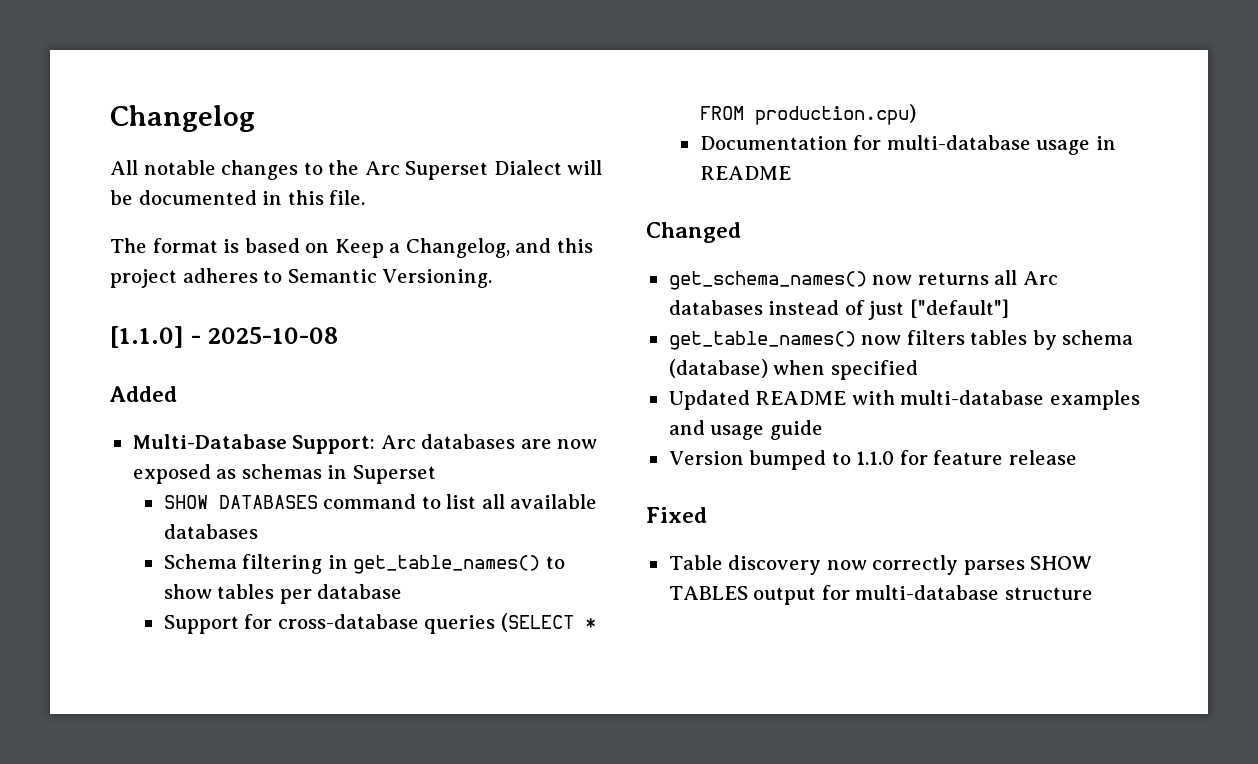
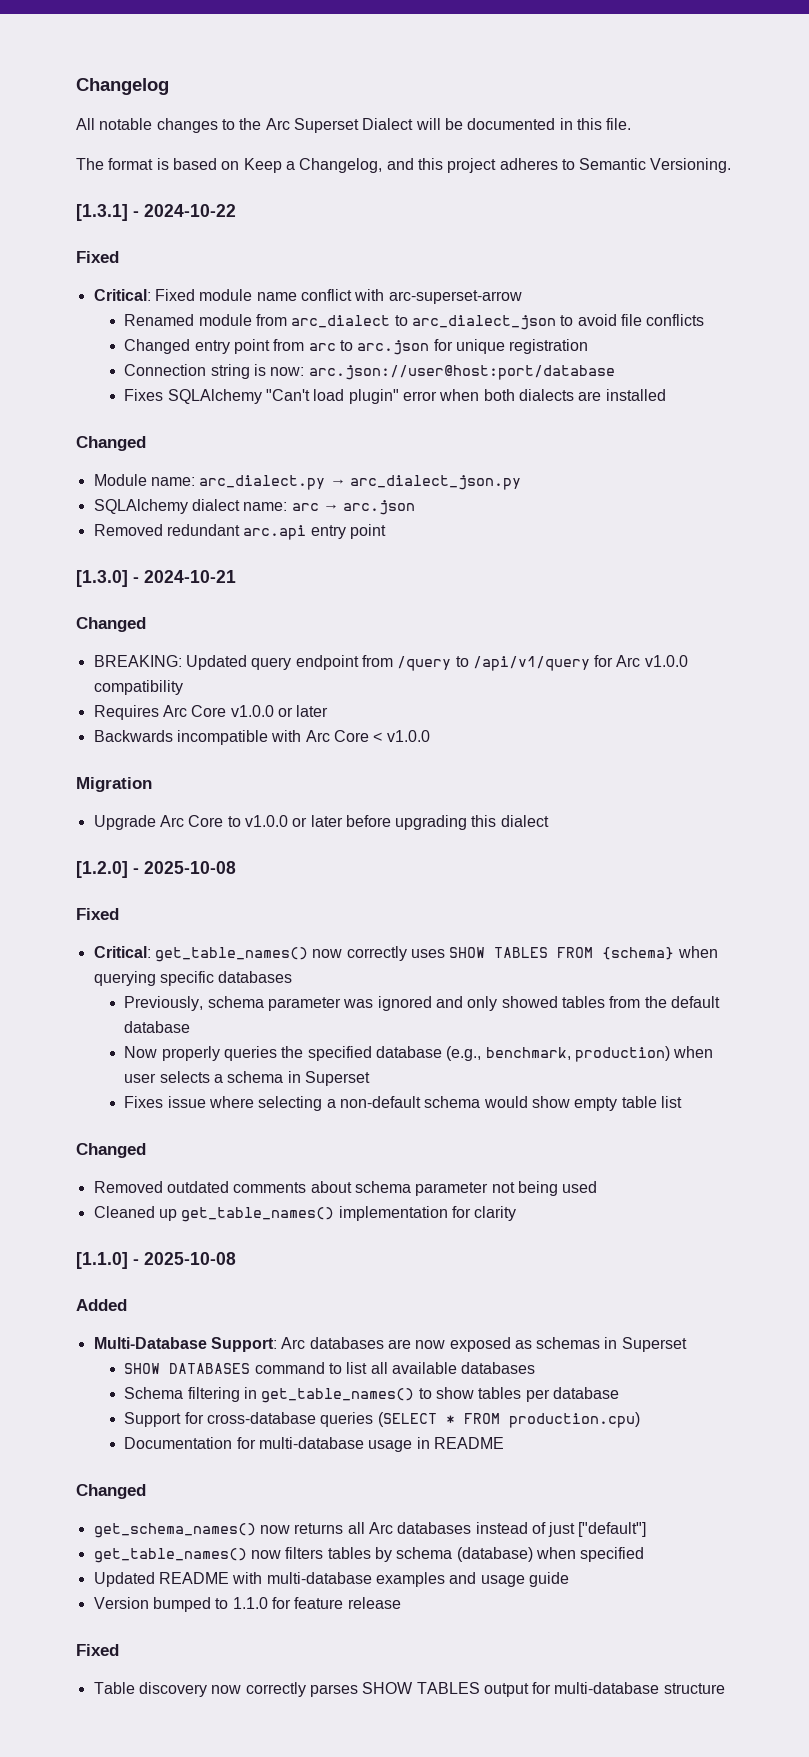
(493, 278) none -> [76,204,236,221] [76,251,119,263] [93,289,522,304] [124,314,705,330] [124,339,589,355] [124,364,615,380] [124,389,666,404] [76,436,146,451] [93,474,521,490] [93,499,416,515] [93,524,386,540] [76,570,236,587] [76,617,146,632] [93,655,688,671] [93,680,183,695] [93,705,329,720] [93,730,430,745] [76,777,152,792] [93,815,549,830] [76,861,236,878] [76,908,119,920] [93,946,718,962] [93,971,293,986] [124,996,721,1011] [124,1021,191,1033] [124,1046,714,1062] [124,1071,371,1086] [124,1096,683,1111] [76,1143,146,1158] [93,1181,598,1196] [93,1206,517,1222] // [1.3.1] - 2024-10-22 // Fixed // Critical: Fixed module name conflict with arc-superset-arrow // Renamed module from arc_dialect to arc_dialect_json to avoid file conflicts // Changed entry point from arc to arc.json for unique registration // Connection string is now: arc.json://user@host:port/database // Fixes SQLAlchemy "Can't load plugin" error when both dialects are installed // Changed // Module name: arc_dialect.py → arc_dialect_json.py // SQLAlchemy dialect name: arc → arc.json // Removed redundant arc.api entry point // [1.3.0] - 2024-10-21 // Changed // BREAKING: Updated query endpoint from /query to /api/v1/query for Arc v1.0.0 compatibility // Requires Arc Core v1.0.0 or later // Backwards incompatible with Arc Core < v1.0.0 // Migration // Upgrade Arc Core to v1.0.0 or later before upgrading this dialect // [1.2.0] - 2025-10-08 // Fixed // Critical: get_table_names() now correctly uses SHOW TABLES FROM {schema} when querying specific databases // Previously, schema parameter was ignored and only showed tables from the default database // Now properly queries the specified database (e.g., benchmark, production) when user selects a schema in Superset // Fixes issue where selecting a non-default schema would show empty table list // Changed // Removed outdated comments about schema parameter not being used // Cleaned up get_table_names() implementation for clarity

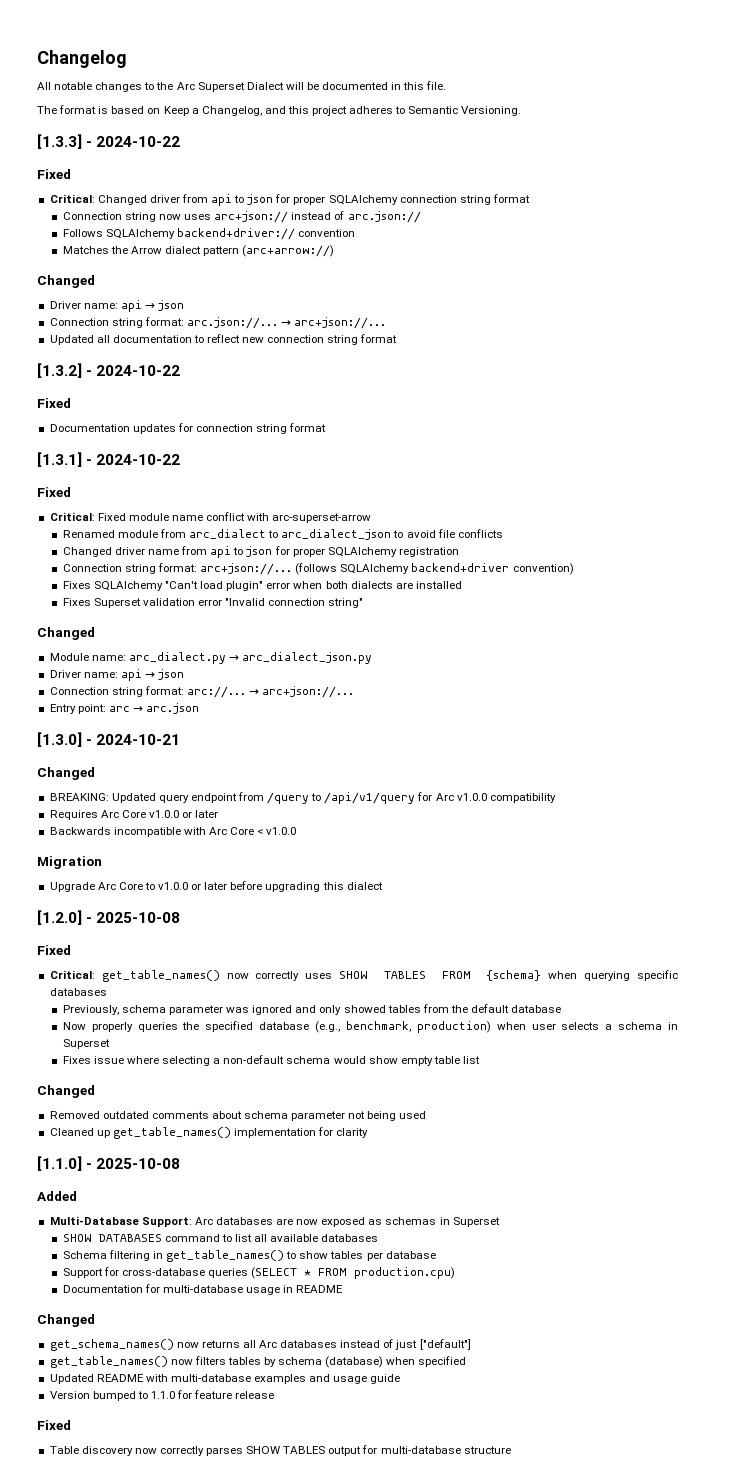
(732, 165) none -> [37,134,181,149] [37,169,71,179] [49,194,530,206] [62,211,421,223] [62,228,356,240] [62,245,335,257] [37,275,95,288] [49,300,185,312] [49,317,387,329] [49,334,398,345] [37,363,181,378] [37,398,71,408] [49,423,327,434] // [1.3.3] - 2024-10-22 // Fixed // Critical: Changed driver from api to json for proper SQLAlchemy connection string format // Connection string now uses arc+json:// instead of arc.json:// // Follows SQLAlchemy backend+driver:// convention // Matches the Arrow dialect pattern (arc+arrow://) // Changed // Driver name: api → json // Connection string format: arc.json://... → arc+json://... // Updated all documentation to reflect new connection string format // [1.3.2] - 2024-10-22 // Fixed // Documentation updates for connection string format
[194,339,589,355] [124,364,615,380] entry point from arc to arc.json for unique registration // Connection string is now: arc.json://user@host:port/database -> [114,546,459,558] [62,563,574,575] driver name from api to json for proper SQLAlchemy registration // Connection string format: arc+json://... (follows SQLAlchemy backend+driver convention)
(666, 395) none -> [62,598,364,608] // Fixes Superset validation error "Invalid connection string"
[93,499,416,515] [93,524,386,540] SQLAlchemy dialect name: arc → arc.json // Removed redundant arc.api entry point -> [49,669,185,681] [49,686,355,698] [49,703,200,714] Driver name: api → json // Connection string format: arc://... → arc+json://... // Entry point: arc → arc.json

